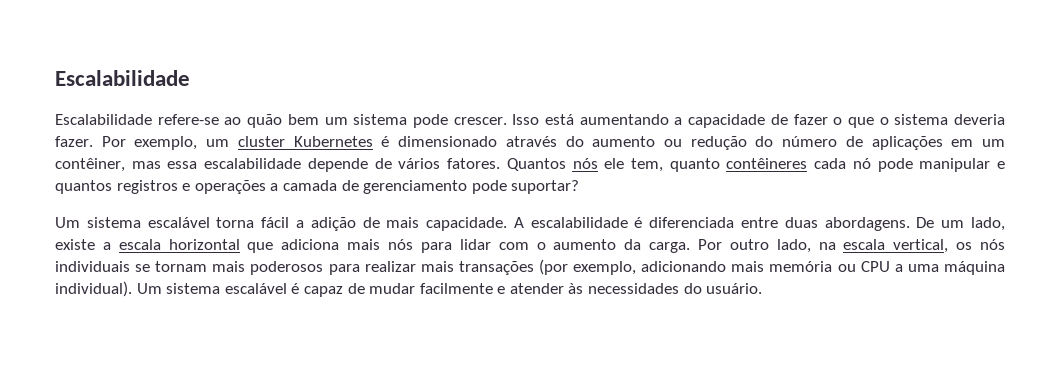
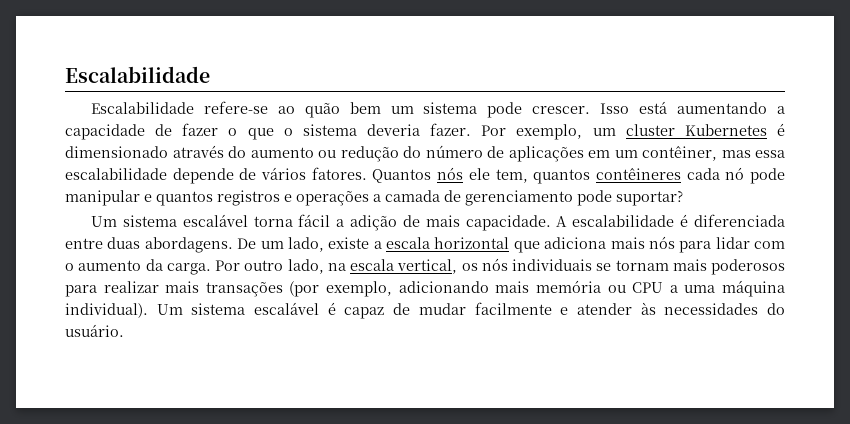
[669,158,720,172] quanto -> [533,169,591,184] quantos

